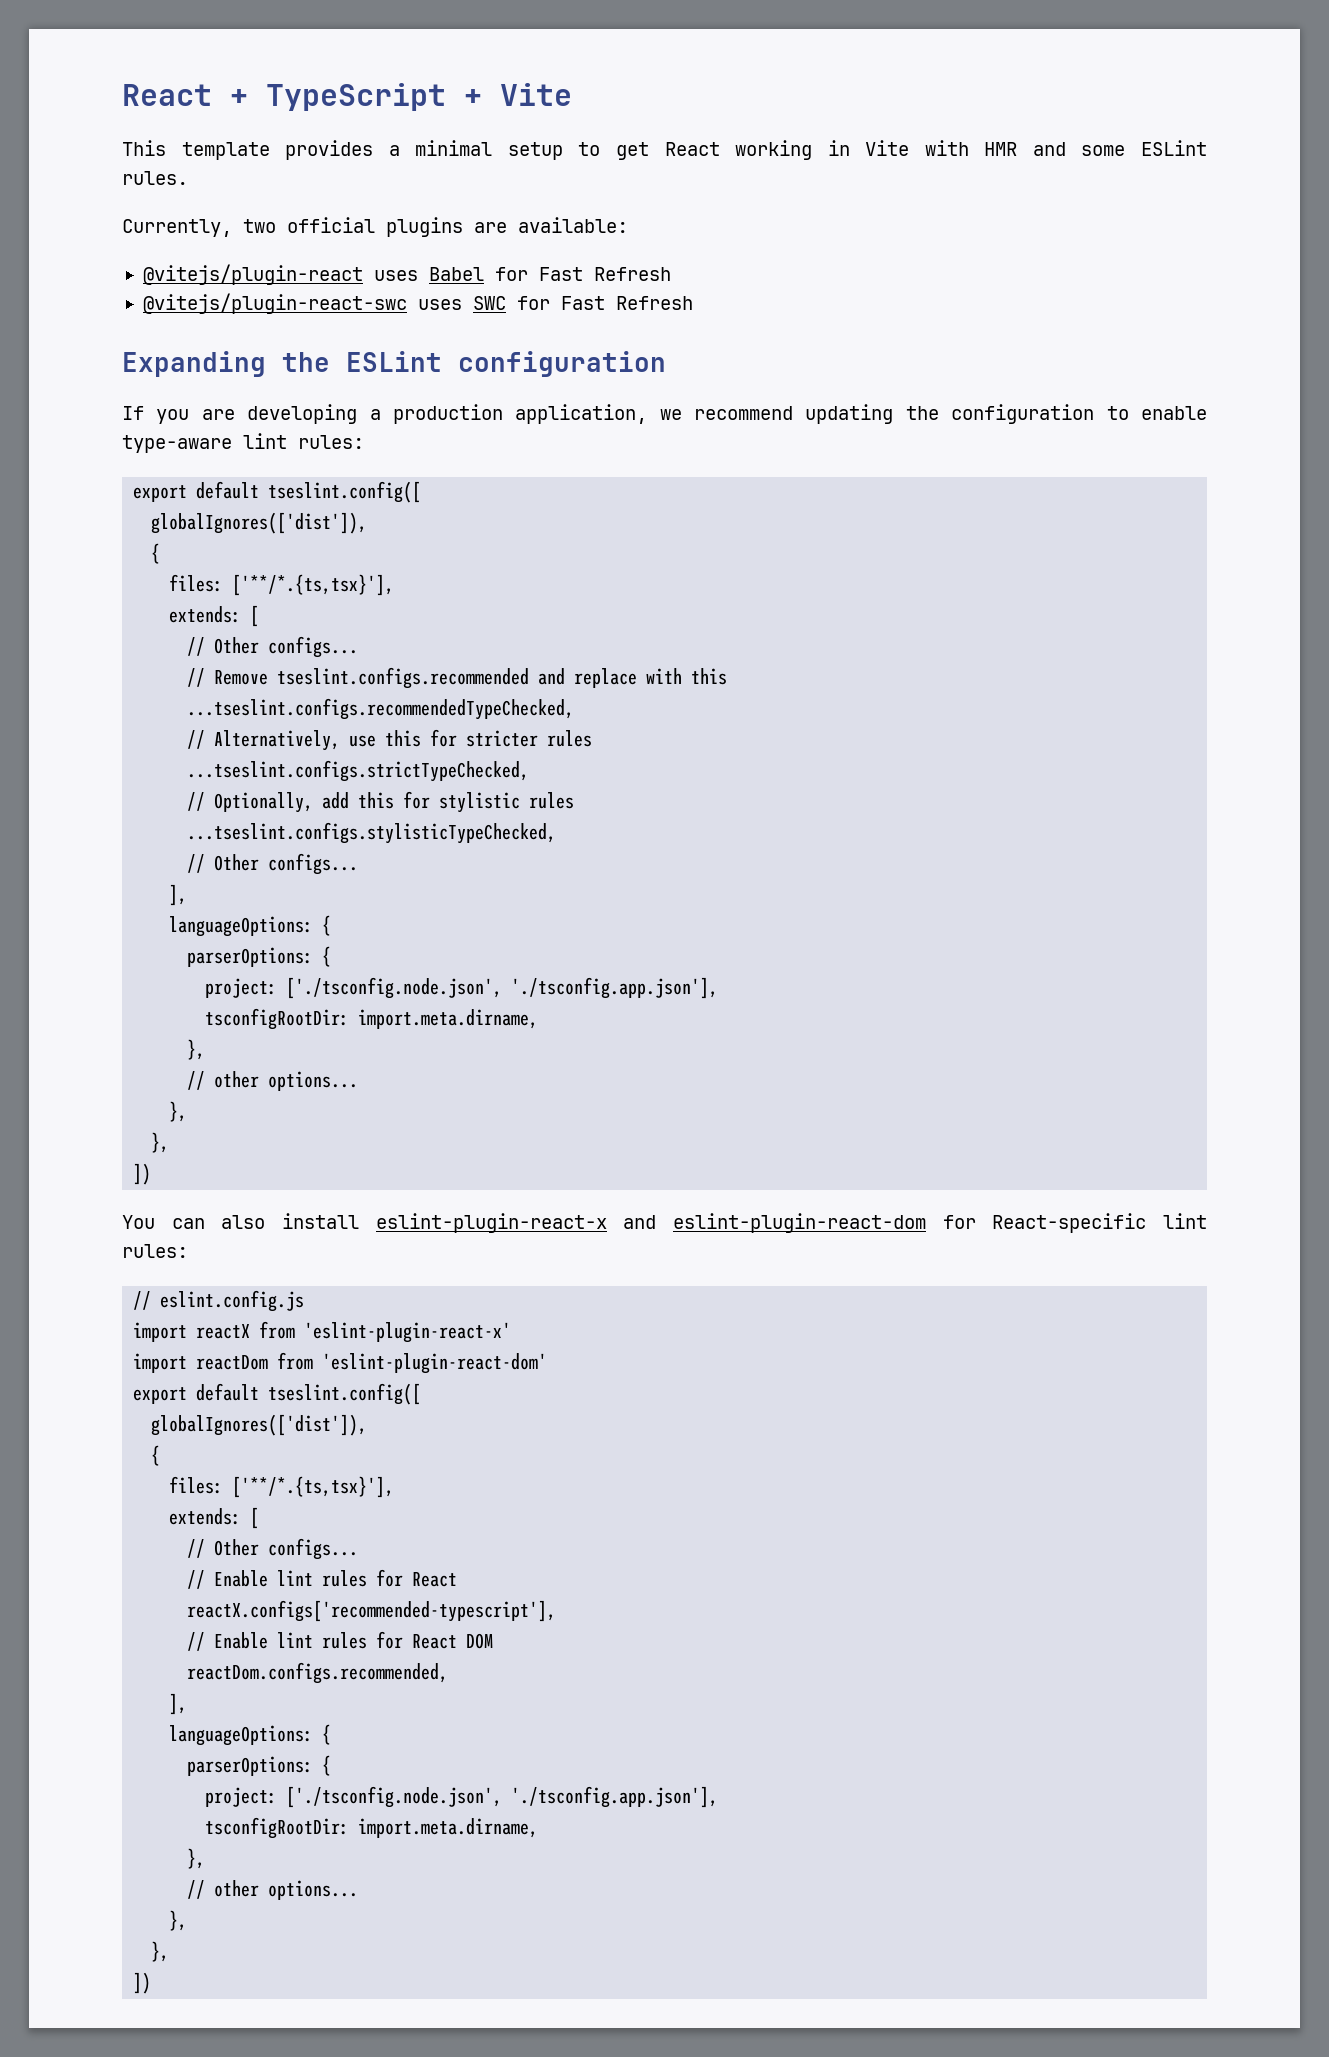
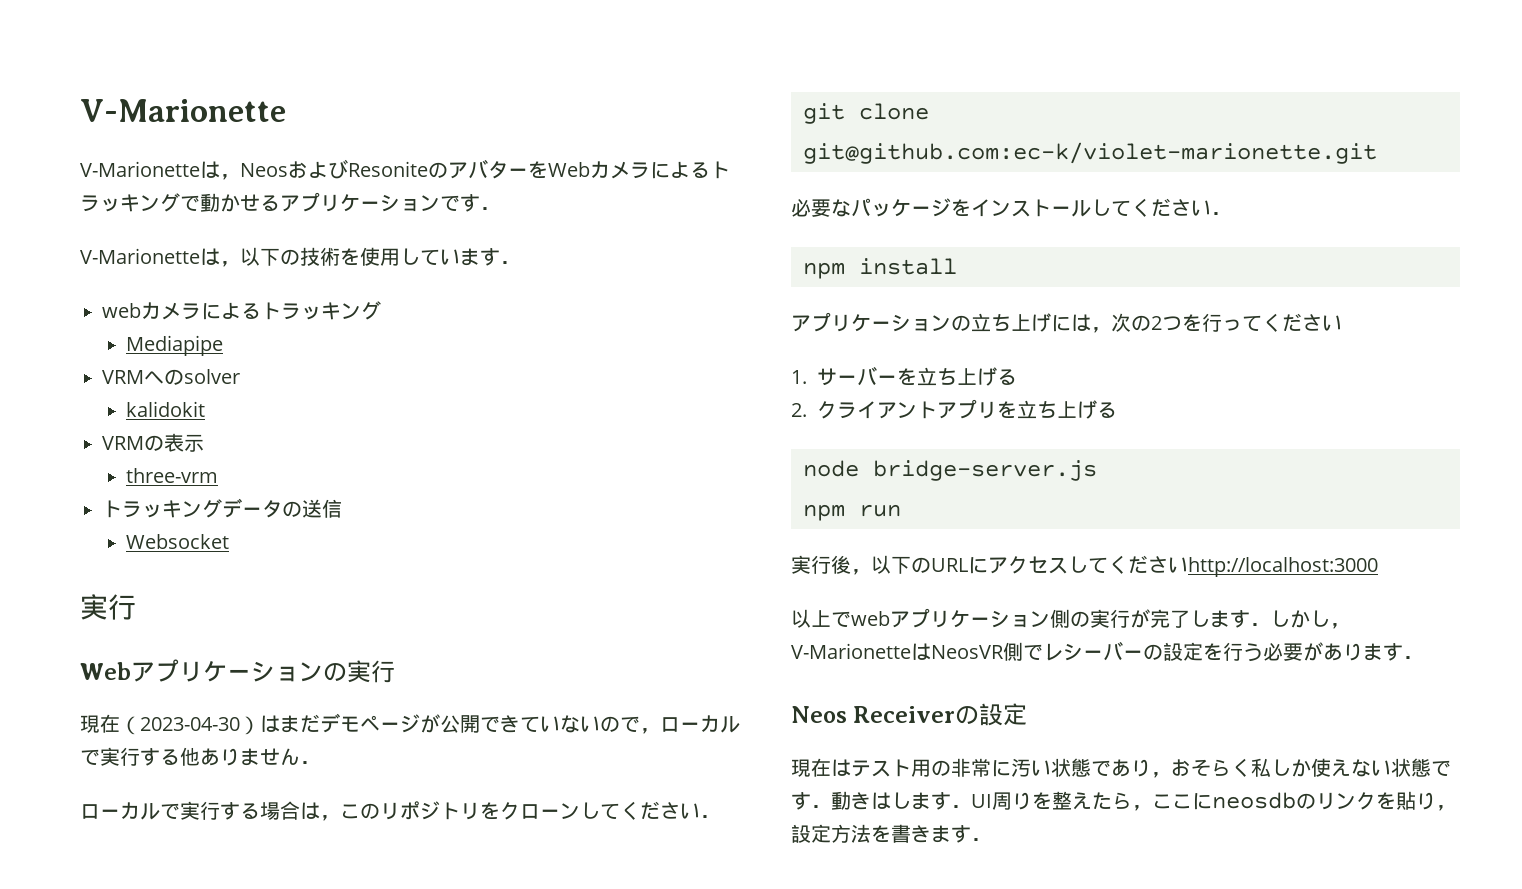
[122,83,572,111] [122,140,1207,160] [122,171,188,185] [122,217,628,237] [142,264,671,285] [142,293,693,314] [122,351,666,377] [122,404,1207,424] [122,433,364,453] [133,481,422,503] [151,512,368,534] [151,543,161,564] [169,574,395,596] [169,605,260,627] [187,636,359,658] [187,667,728,689] [187,698,575,720] [187,729,593,751] [187,760,530,782] [187,791,575,813] [187,822,557,844] [187,853,359,875] [169,884,188,906] [169,915,332,937] [187,946,332,967] [205,977,719,999] [205,1008,539,1030] [187,1039,206,1060] [187,1071,359,1091] [169,1101,188,1122] [151,1132,170,1153] [133,1163,152,1185] [122,1213,1207,1233] [122,1244,188,1258] [133,1290,305,1312] [133,1321,512,1343] [133,1352,548,1374] [133,1383,422,1405] [151,1414,368,1436] [151,1445,161,1466] [169,1476,395,1498] [169,1507,260,1529] [187,1538,359,1560] [187,1569,458,1589] [187,1600,557,1622] [187,1631,494,1651] [187,1662,449,1684] [169,1693,188,1715] [169,1724,332,1746] [187,1755,332,1776] [205,1786,719,1808] [205,1817,539,1839] [187,1848,206,1869] [187,1880,359,1900] [169,1910,188,1931] [151,1941,170,1962] [133,1972,152,1994] React + TypeScript + Vite // This template provides a minimal setup to get React working in Vite with HMR and some ESLint rules. // Currently, two official plugins are available: // @vitejs/plugin-react uses Babel for Fast Refresh // @vitejs/plugin-react-swc uses SWC for Fast Refresh // Expanding the ESLint configuration // If you are developing a production application, we recommend updating the configuration to enable type-aware lint rules: // export default tseslint.config([ // globalIgnores(['dist']), // { // files: ['**/*.{ts,tsx}'], // extends: [ // // Other configs... // // Remove tseslint.configs.recommended and replace with this // ...tseslint.configs.recommendedTypeChecked, // // Alternatively, use this for stricter rules // ...tseslint.configs.strictTypeChecked, // // Optionally, add this for stylistic rules // ...tseslint.configs.stylisticTypeChecked, // // Other configs... // ], // languageOptions: { // parserOptions: { // project: ['./tsconfig.node.json', './tsconfig.app.json'], // tsconfigRootDir: import.meta.dirname, // }, // // other options... // }, // }, // ]) // You can also install eslint-plugin-react-x and eslint-plugin-react-dom for React-specific lint rules: // // eslint.config.js // import reactX from 'eslint-plugin-react-x' // import reactDom from 'eslint-plugin-react-dom' // export default tseslint.config([ // globalIgnores(['dist']), // { // files: ['**/*.{ts,tsx}'], // extends: [ // // Other configs... // // Enable lint rules for React // reactX.configs['recommended-typescript'], // // Enable lint rules for React DOM // reactDom.configs.recommended, // ], // languageOptions: { // parserOptions: { // project: ['./tsconfig.node.json', './tsconfig.app.json'], // tsconfigRootDir: import.meta.dirname, // }, // // other options... // }, // }, // ]) -> [80,99,286,122] [80,159,730,180] [80,192,500,212] [80,247,520,267] [102,301,381,320] [126,335,224,356] [102,369,240,385] [126,401,206,417] [102,433,204,452] [126,468,219,483] [102,498,342,518] [126,534,230,549] [80,594,136,620] [80,659,395,683] [80,713,740,735] [80,747,320,766] [80,801,720,821] [803,103,929,124] [803,142,1377,164] [791,198,1231,217] [803,258,957,279] [791,312,1342,333] [791,366,1017,386] [791,399,1117,419] [803,460,1097,481] [803,504,901,521] [791,555,1378,577] [791,608,1350,629] [791,641,1423,662] [791,703,1028,726] [791,758,1451,778] [791,791,1456,811] [791,824,991,843] V-Marionette // V-Marionetteは，NeosおよびResoniteのアバターをWebカメラによるトラッキングで動かせるアプリケーションです． // V-Marionetteは，以下の技術を使用しています． // webカメラによるトラッキング // Mediapipe // VRMへのsolver // kalidokit // VRMの表示 // three-vrm // トラッキングデータの送信 // Websocket // 実行 // Webアプリケーションの実行 // 現在（2023-04-30）はまだデモページが公開できていないので，ローカルで実行する他ありません． // ローカルで実行する場合は，このリポジトリをクローンしてください． // git clone git@github.com:ec-k/violet-marionette.git // 必要なパッケージをインストールしてください． // npm install // アプリケーションの立ち上げには，次の2つを行ってください // 1.サーバーを立ち上げる // 2.クライアントアプリを立ち上げる // node bridge-server.js // npm run // 実行後，以下のURLにアクセスしてくださいhttp://localhost:3000 // 以上でwebアプリケーション側の実行が完了します．しかし，V-MarionetteはNeosVR側でレシーバーの設定を行う必要があります． // Neos Receiverの設定 // 現在はテスト用の非常に汚い状態であり，おそらく私しか使えない状態です．動きはします．UI周りを整えたら，ここにneosdbのリンクを貼り，設定方法を書きます．

